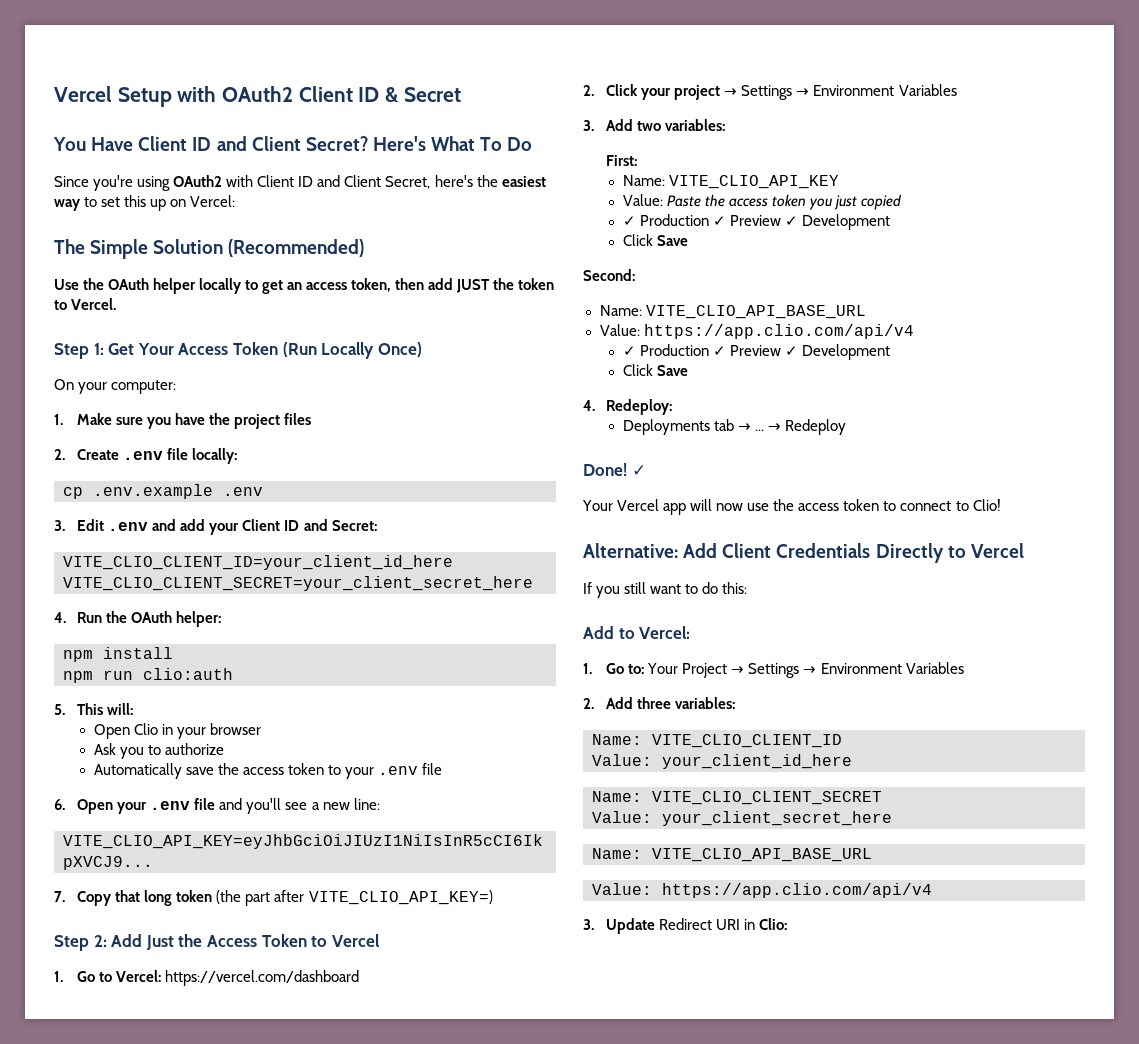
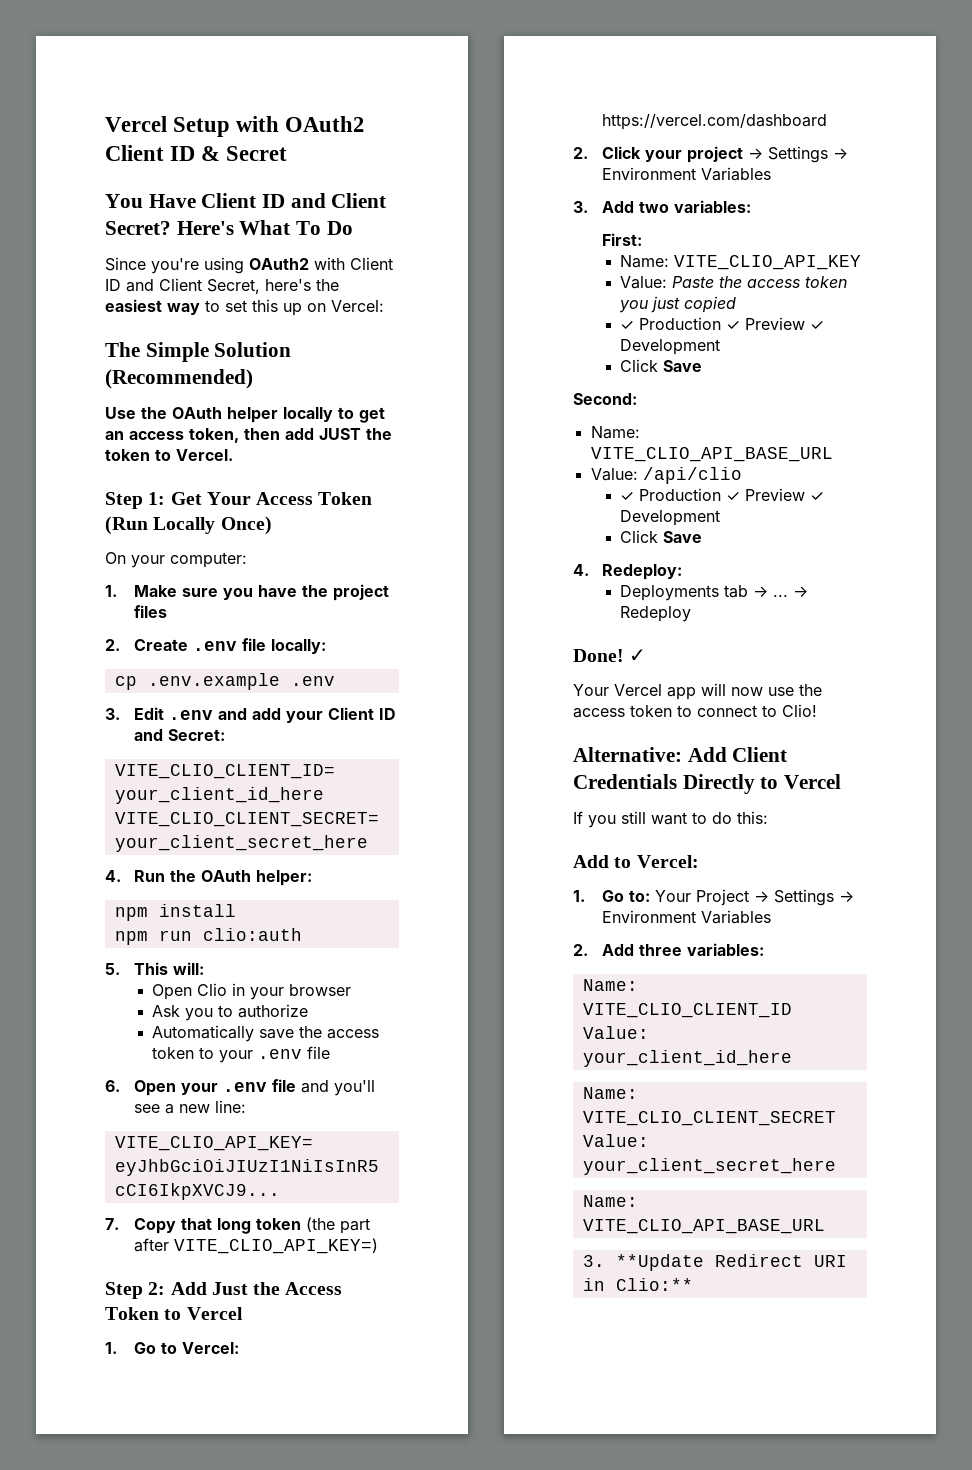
[643,324,914,339] https://app.clio.com/api/v4 -> [642,467,742,484] /api/clio
[592,883,932,898] [583,918,656,934] Value: https://app.clio.com/api/v4 // 3. Update -> [582,1254,704,1271] 3. **Update
[759,918,788,930] Clio: -> [615,1278,693,1291] Clio:**

